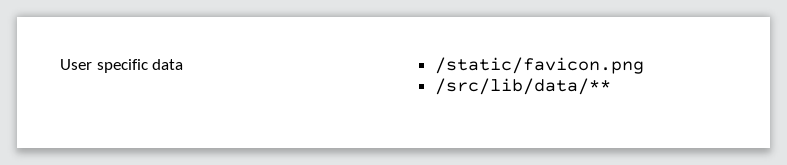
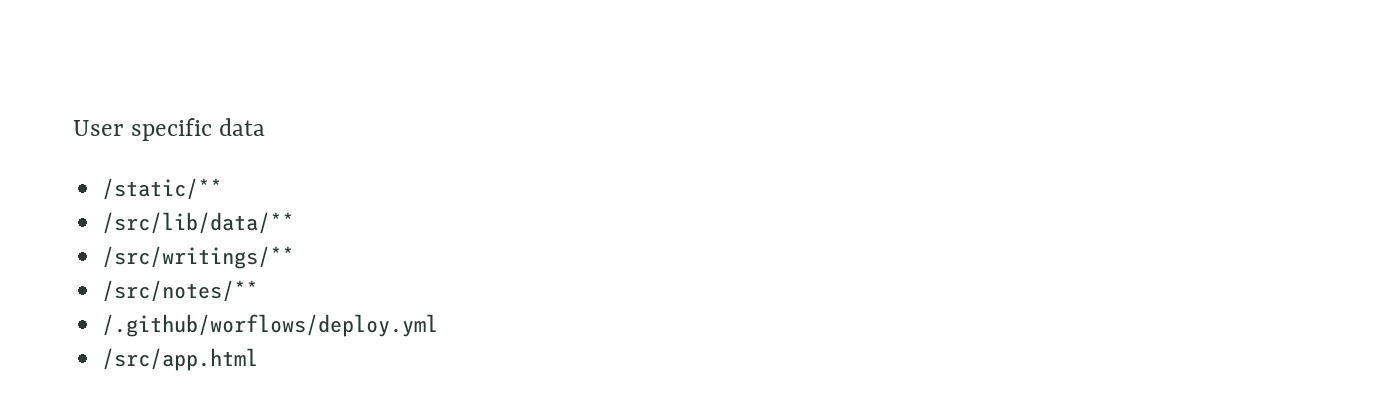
[434,57,644,74] /static/favicon.png -> [102,178,223,200] /static/**
(611, 86) none -> [102,246,295,269] [102,280,259,302] [102,314,439,337] [102,348,259,371] // /src/writings/** // /src/notes/** // /.github/worflows/deploy.yml // /src/app.html

